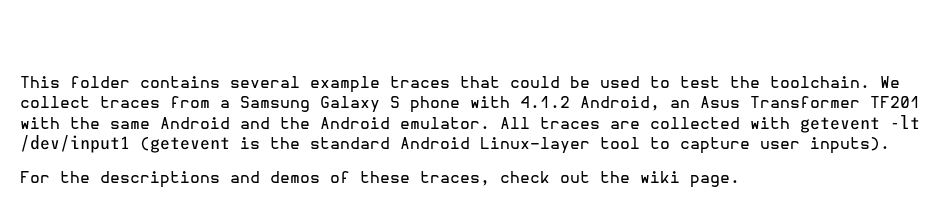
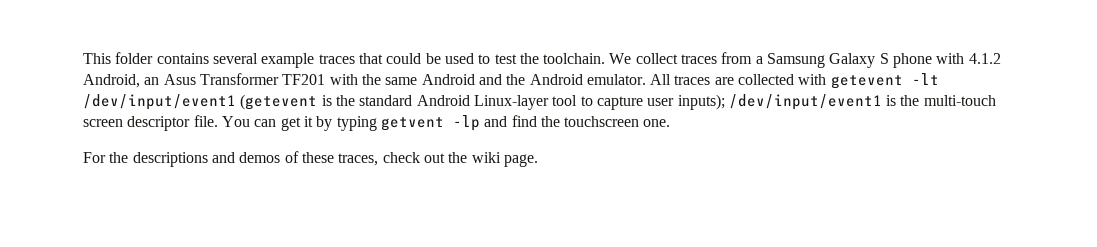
[20,135,130,153] /dev/input1 -> [83,94,236,110] /dev/input/event1
[810,137,890,154] inputs). -> [677,94,996,110] [83,115,671,131] inputs); /dev/input/event1 is the multi-touch screen descriptor file. You can get it by typing getvent -lp and find the touchscreen one.

